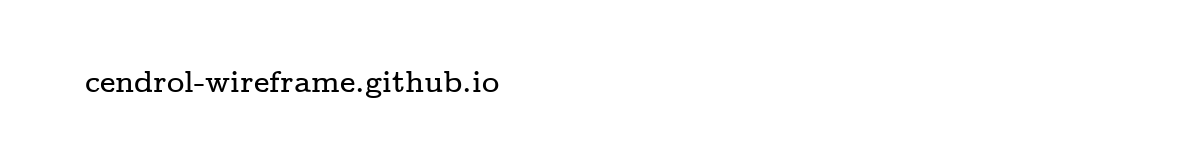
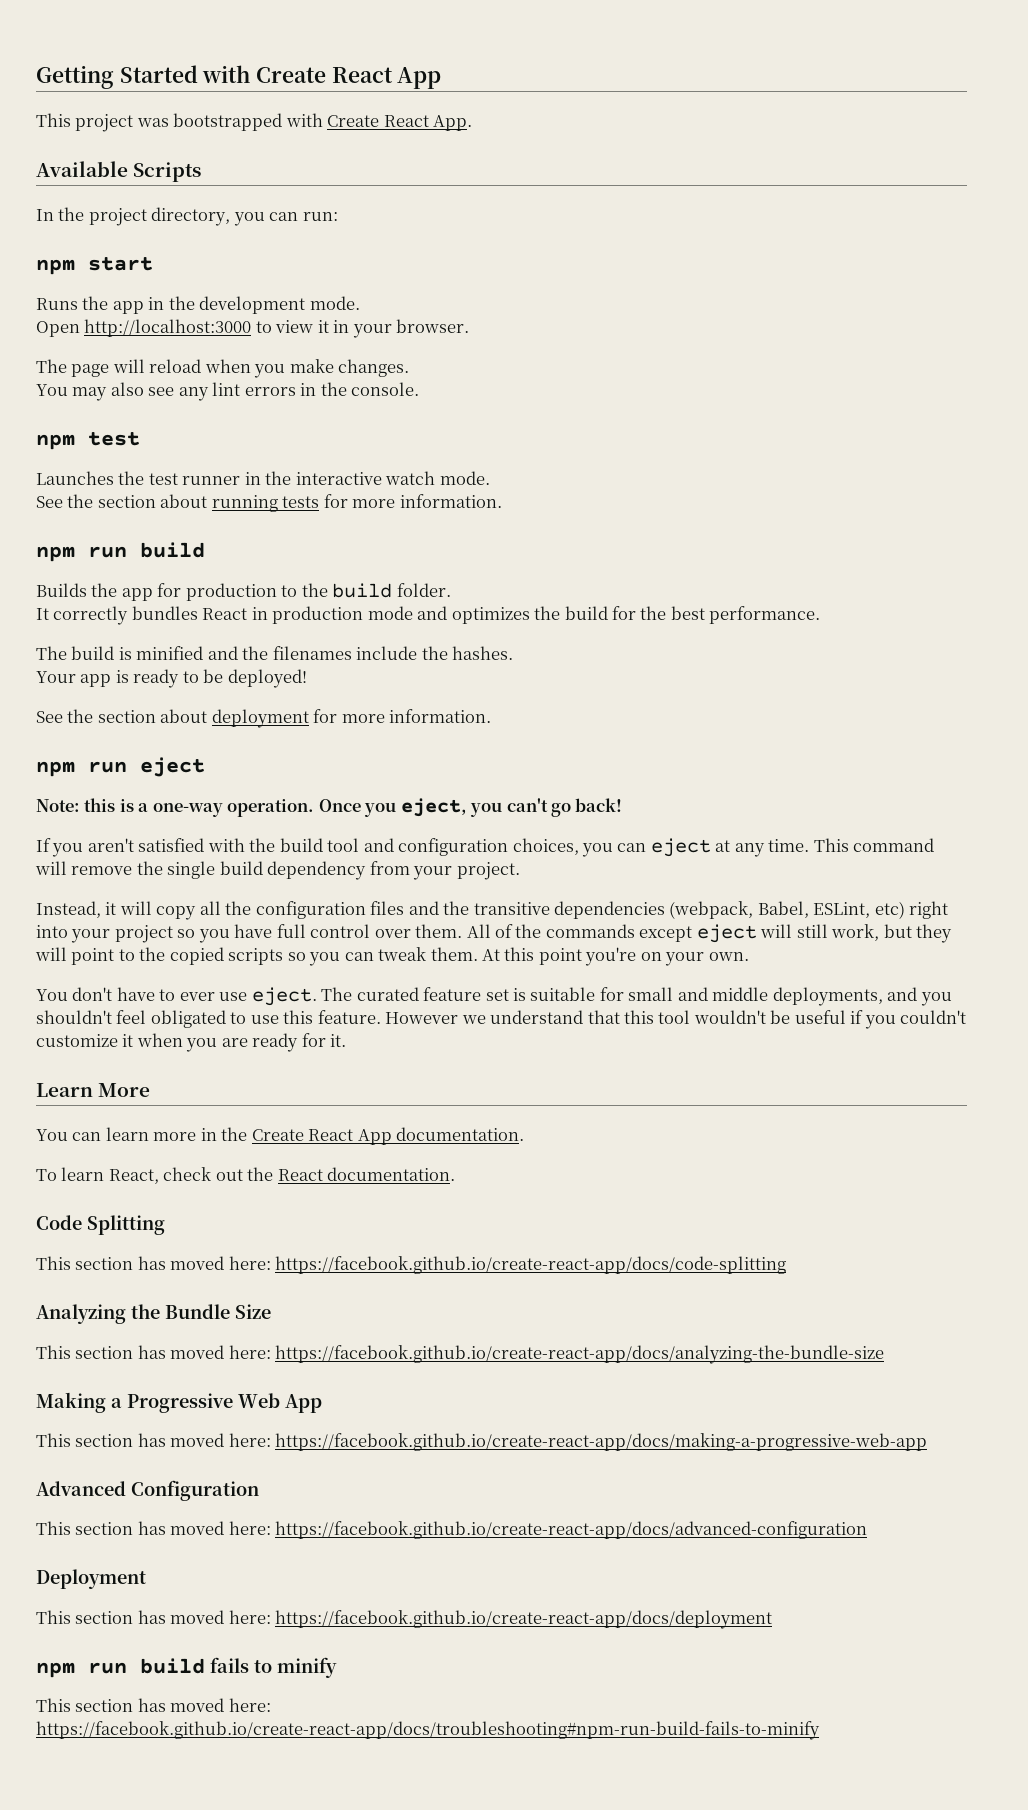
[85,71,499,98] cendrol-wireframe.github.io -> [36,65,442,89] [36,113,473,132] [36,161,202,182] [36,207,338,226] [36,257,153,275] [36,296,360,314] [36,319,470,338] [36,359,410,378] [36,382,420,401] [36,432,140,450] [36,471,490,485] [36,494,502,512] [36,542,205,562] [36,583,451,601] [36,606,821,625] [36,646,514,660] [36,669,307,688] [36,709,492,728] [36,757,205,777] [36,798,623,817] [36,838,935,857] [35,861,520,880] [36,901,949,920] [36,924,953,943] [35,947,749,966] [36,987,952,1006] [36,1010,967,1029] [36,1033,347,1052] [36,1083,151,1097] [36,1127,525,1145] [36,1167,456,1184] [36,1215,165,1235] [36,1256,787,1274] [36,1304,271,1324] [36,1345,885,1364] [36,1392,322,1413] [36,1433,928,1451] [36,1480,259,1501] [36,1521,868,1539] [36,1569,146,1589] [36,1610,773,1629] [36,1657,337,1678] [36,1698,271,1712] [36,1721,820,1740] Getting Started with Create React App // This project was bootstrapped with Create React App. // Available Scripts // In the project directory, you can run: // npm start // Runs the app in the development mode. // Open http://localhost:3000 to view it in your browser. // The page will reload when you make changes. // You may also see any lint errors in the console. // npm test // Launches the test runner in the interactive watch mode. // See the section about running tests for more information. // npm run build // Builds the app for production to the build folder. // It correctly bundles React in production mode and optimizes the build for the best performance. // The build is minified and the filenames include the hashes. // Your app is ready to be deployed! // See the section about deployment for more information. // npm run eject // Note: this is a one-way operation. Once you eject, you can't go back! // If you aren't satisfied with the build tool and configuration choices, you can eject at any time. This command will remove the single build dependency from your project. // Instead, it will copy all the configuration files and the transitive dependencies (webpack, Babel, ESLint, etc) right into your project so you have full control over them. All of the commands except eject will still work, but they will point to the copied scripts so you can tweak them. At this point you're on your own. // You don't have to ever use eject. The curated feature set is suitable for small and middle deployments, and you shouldn't feel obligated to use this feature. However we understand that this tool wouldn't be useful if you couldn't customize it when you are ready for it. // Learn More // You can learn more in the Create React App documentation. // To learn React, check out the React documentation. // Code Splitting // This section has moved here: https://facebook.github.io/create-react-app/docs/code-splitting // Analyzing the Bundle Size // This section has moved here: https://facebook.github.io/create-react-app/docs/analyzing-the-bundle-size // Making a Progressive Web App // This section has moved here: https://facebook.github.io/create-react-app/docs/making-a-progressive-web-app // Advanced Configuration // This section has moved here: https://facebook.github.io/create-react-app/docs/advanced-configuration // Deployment // This section has moved here: https://facebook.github.io/create-react-app/docs/deployment // npm run build fails to minify // This section has moved here: https://facebook.github.io/create-react-app/docs/troubleshooting#npm-run-build-fails-to-minify

